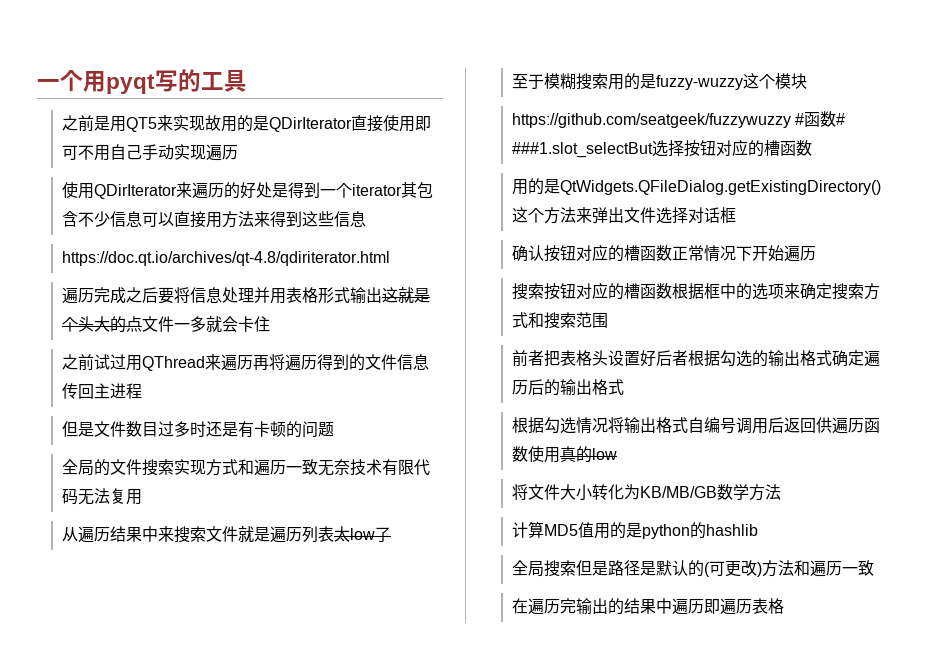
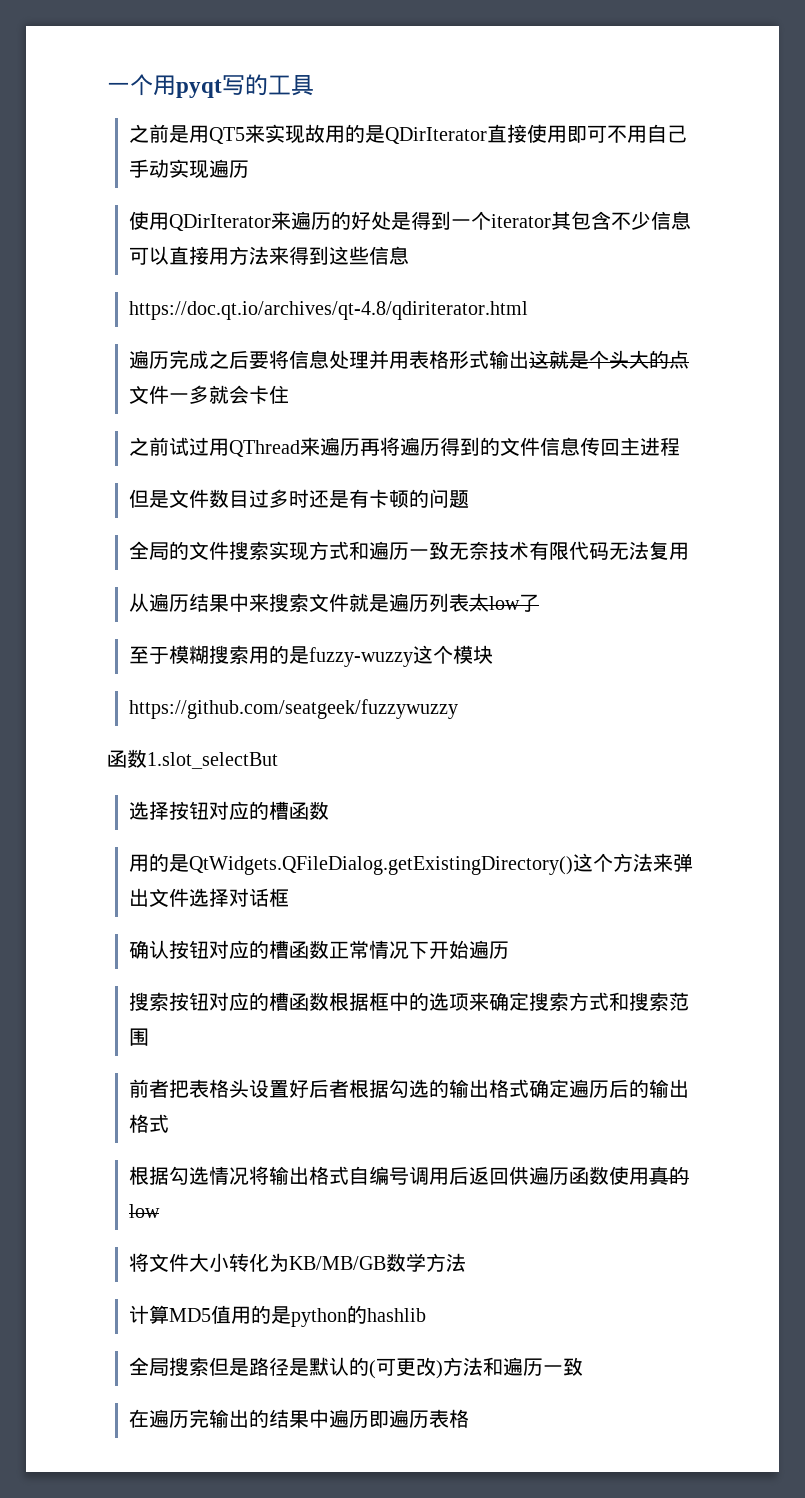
[795,111,846,127] [511,142,653,158] #函数# ###1.slot_selectBut -> [107,749,278,769] // 函数1.slot_selectBut //

